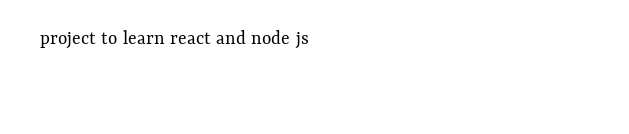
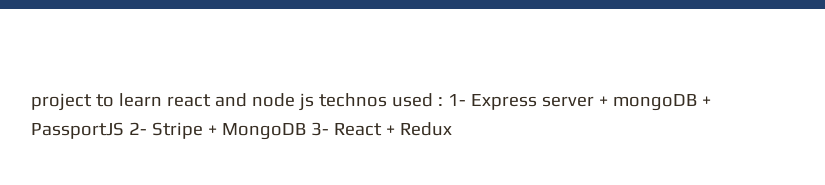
(309, 40) none -> [318,93,711,111] [31,122,452,140] technos used : 1- Express server + mongoDB + PassportJS 2- Stripe + MongoDB 3- React + Redux

